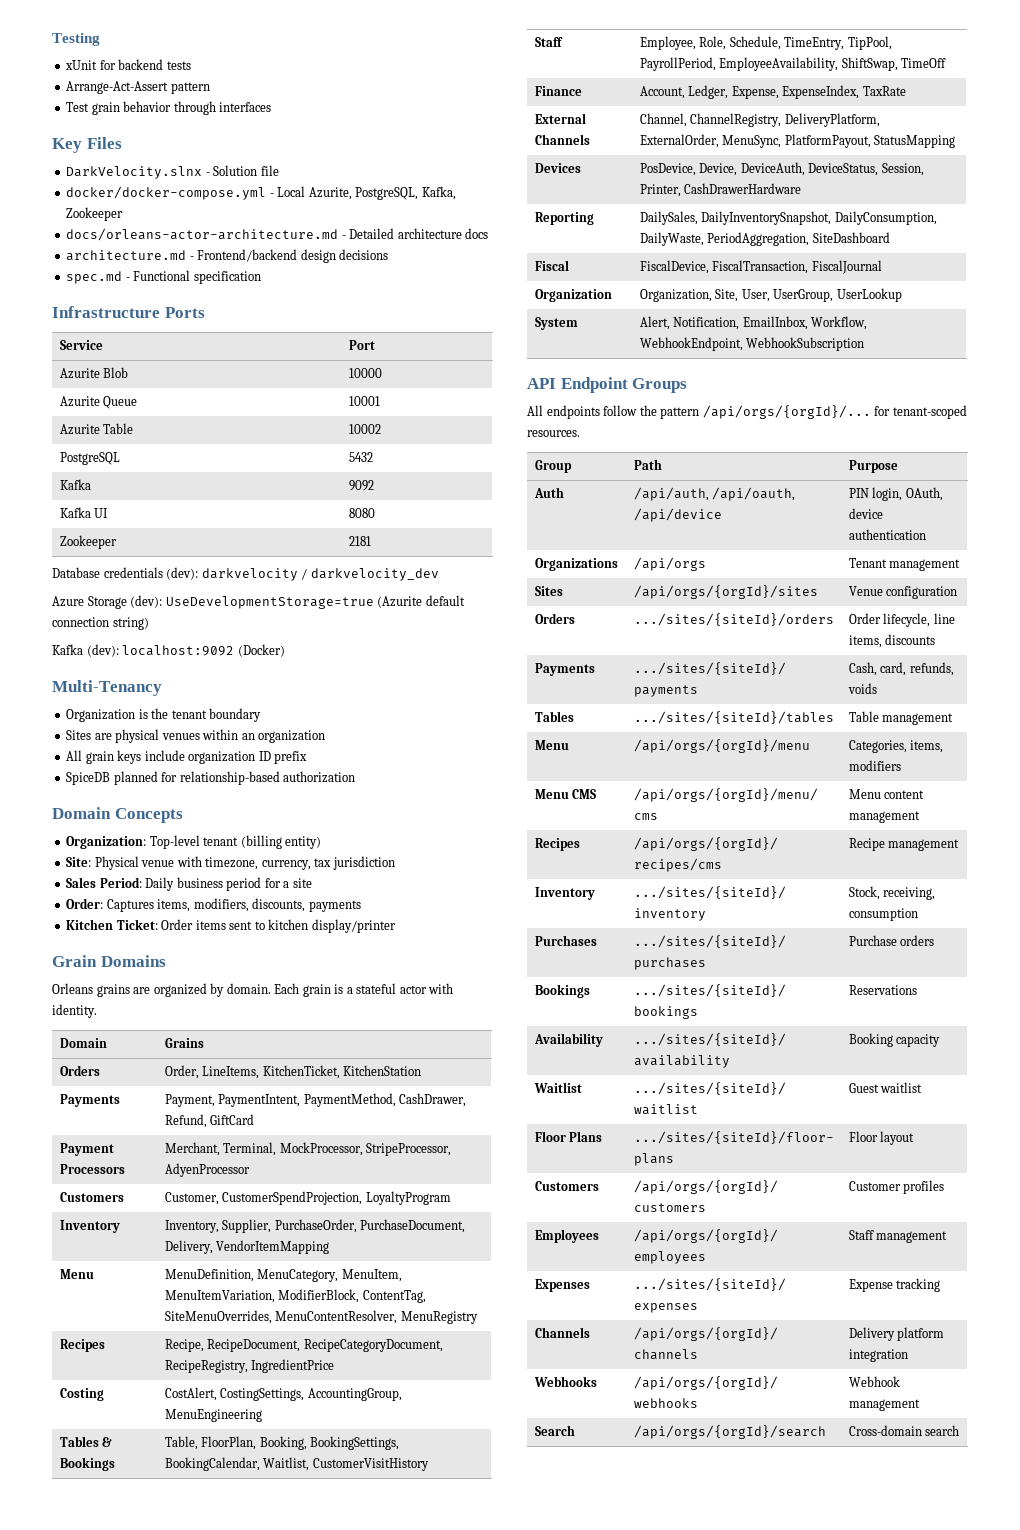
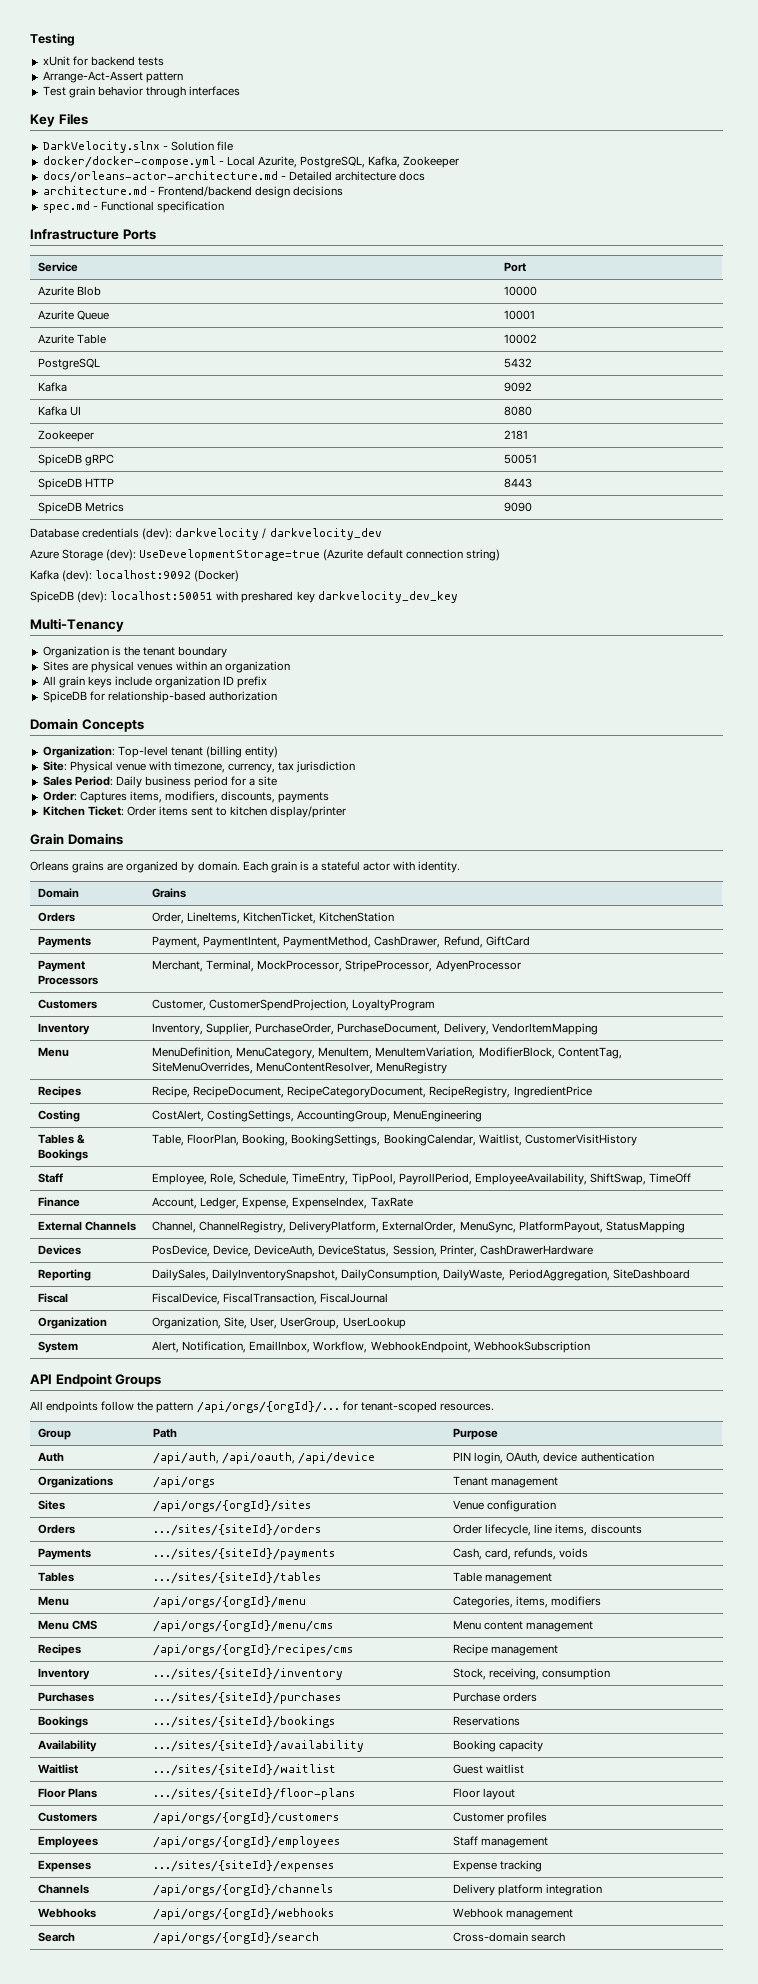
(371, 541) none -> [38,454,115,466] [504,454,538,464] [38,478,115,490] [504,478,533,488] [38,502,125,514] [504,502,533,512] // SpiceDB gRPC | 50051 // SpiceDB HTTP | 8443 // SpiceDB Metrics | 9090
(285, 650) none -> [30,591,458,603] // SpiceDB (dev): localhost:50051 with preshared key darkvelocity_dev_key
[113,771,158,785] planned -> (87, 697) none

